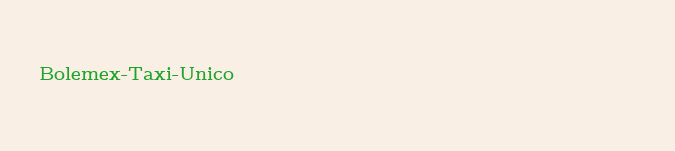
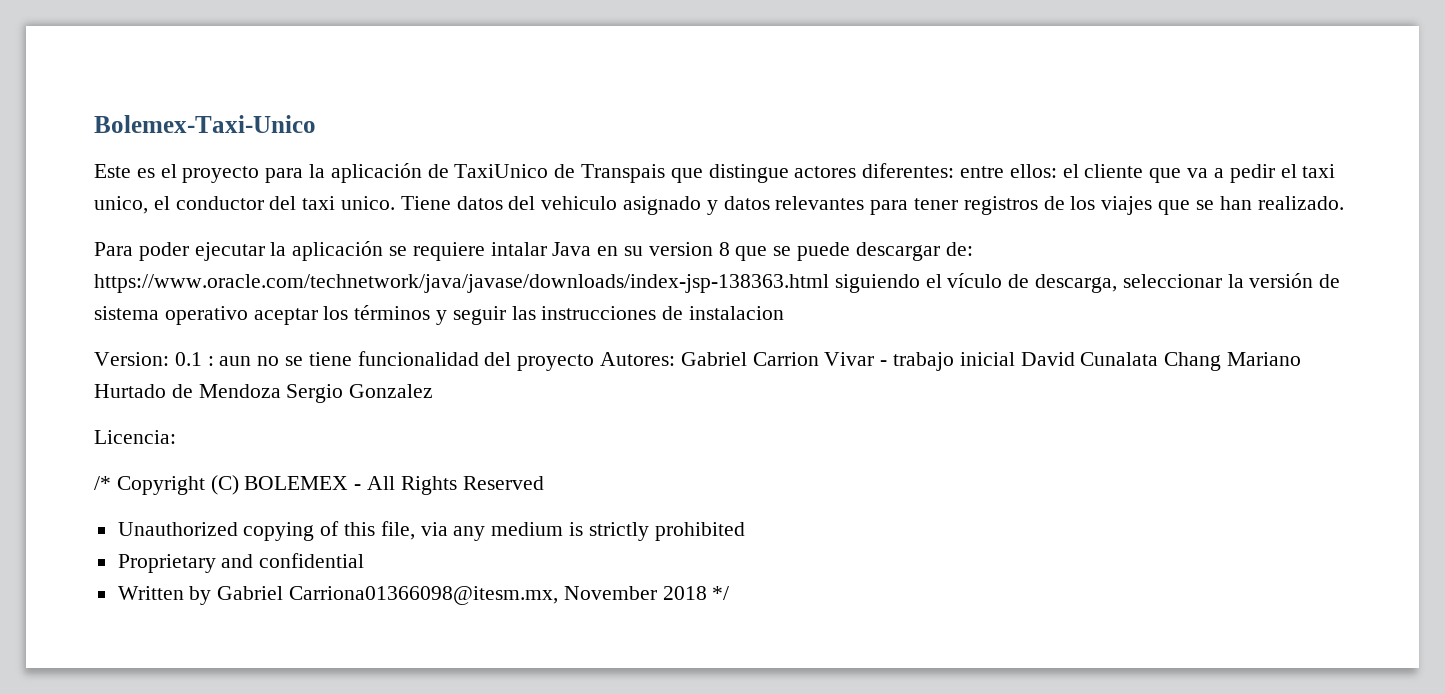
(234, 73) none -> [94,163,1336,183] [94,196,1344,215] [94,241,973,261] [94,273,1341,293] [94,305,785,325] [94,351,1302,371] [94,384,434,403] [94,430,176,444] [94,475,544,495] [117,521,745,541] [117,553,365,573] [117,586,730,605] // Este es el proyecto para la aplicación de TaxiUnico de Transpais que distingue actores diferentes: entre ellos: el cliente que va a pedir el taxi unico, el conductor del taxi unico. Tiene datos del vehiculo asignado y datos relevantes para tener registros de los viajes que se han realizado. // Para poder ejecutar la aplicación se requiere intalar Java en su version 8 que se puede descargar de: https://www.oracle.com/technetwork/java/javase/downloads/index-jsp-138363.html siguiendo el vículo de descarga, seleccionar la versión de sistema operativo aceptar los términos y seguir las instrucciones de instalacion // Version: 0.1 : aun no se tiene funcionalidad del proyecto Autores: Gabriel Carrion Vivar - trabajo inicial David Cunalata Chang Mariano Hurtado de Mendoza Sergio Gonzalez // Licencia: // /* Copyright (C) BOLEMEX - All Rights Reserved // Unauthorized copying of this file, via any medium is strictly prohibited // Proprietary and confidential // Written by Gabriel Carriona01366098@itesm.mx, November 2018 */

